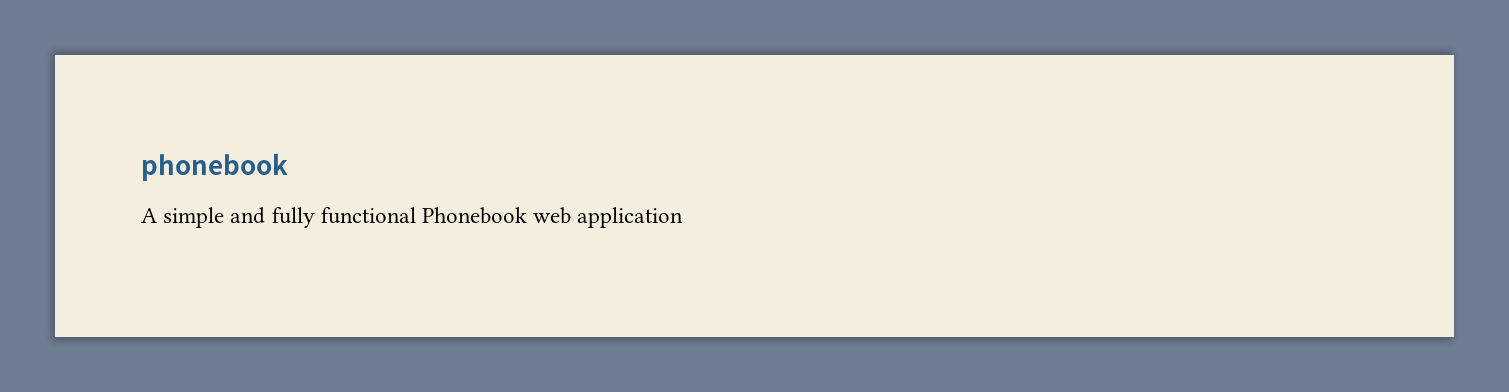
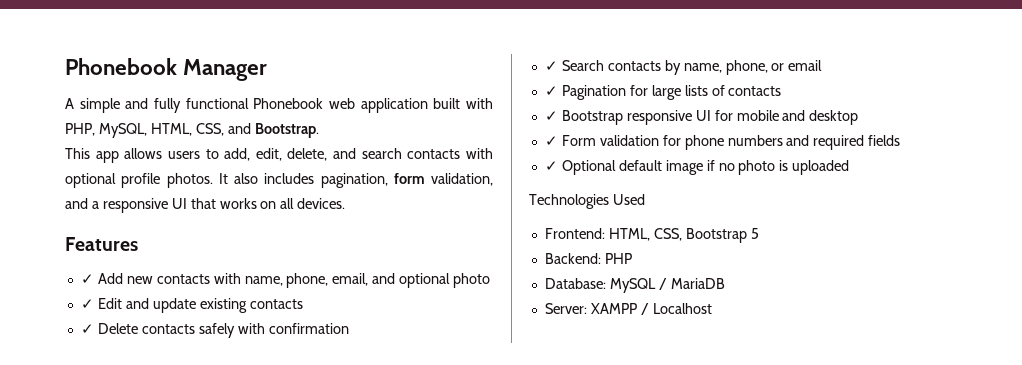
[141,153,288,181] phonebook -> [65,58,268,81] Phonebook Manager
(684, 217) none -> [433,98,494,109] [65,123,319,138] [65,148,493,163] [65,173,493,188] [65,198,346,213] [65,237,138,251] [80,273,491,288] [80,298,303,313] [80,323,349,338] [544,60,823,75] [544,85,782,100] [544,110,859,125] [544,135,901,150] [544,160,850,175] [529,194,645,209] [544,228,759,243] [544,253,632,264] [544,278,725,293] [544,303,712,315] built with PHP, MySQL, HTML, CSS, and Bootstrap. // This app allows users to add, edit, delete, and search contacts with optional profile photos. It also includes pagination, form validation, and a responsive UI that works on all devices. // Features // ✓ Add new contacts with name, phone, email, and optional photo // ✓ Edit and update existing contacts // ✓ Delete contacts safely with confirmation // ✓ Search contacts by name, phone, or email // ✓ Pagination for large lists of contacts // ✓ Bootstrap responsive UI for mobile and desktop // ✓ Form validation for phone numbers and required fields // ✓ Optional default image if no photo is uploaded // Technologies Used // Frontend: HTML, CSS, Bootstrap 5 // Backend: PHP // Database: MySQL / MariaDB // Server: XAMPP / Localhost

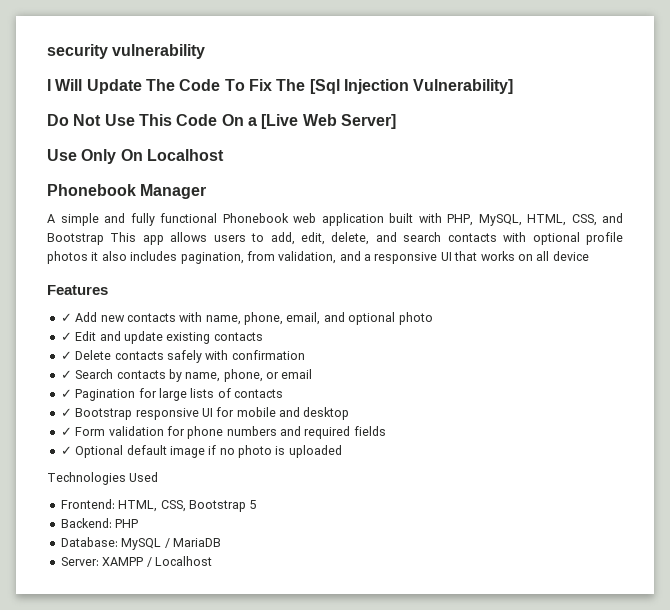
(65, 66) none -> [47,44,206,59] [47,79,514,94] [47,114,396,129] [47,149,224,164] security vulnerability // I Will Update The Code To Fix The [Sql Injection Vulnerability] // Do Not Use This Code On a [Live Web Server] // Use Only On Localhost //
[254,123,319,138] Bootstrap. // -> [47,233,104,245] Bootstrap
[166,173,228,188] photos. It -> [47,251,99,264] photos it
[393,173,425,184] form -> [246,251,275,261] from
[297,198,346,209] devices. -> [552,251,589,261] device

